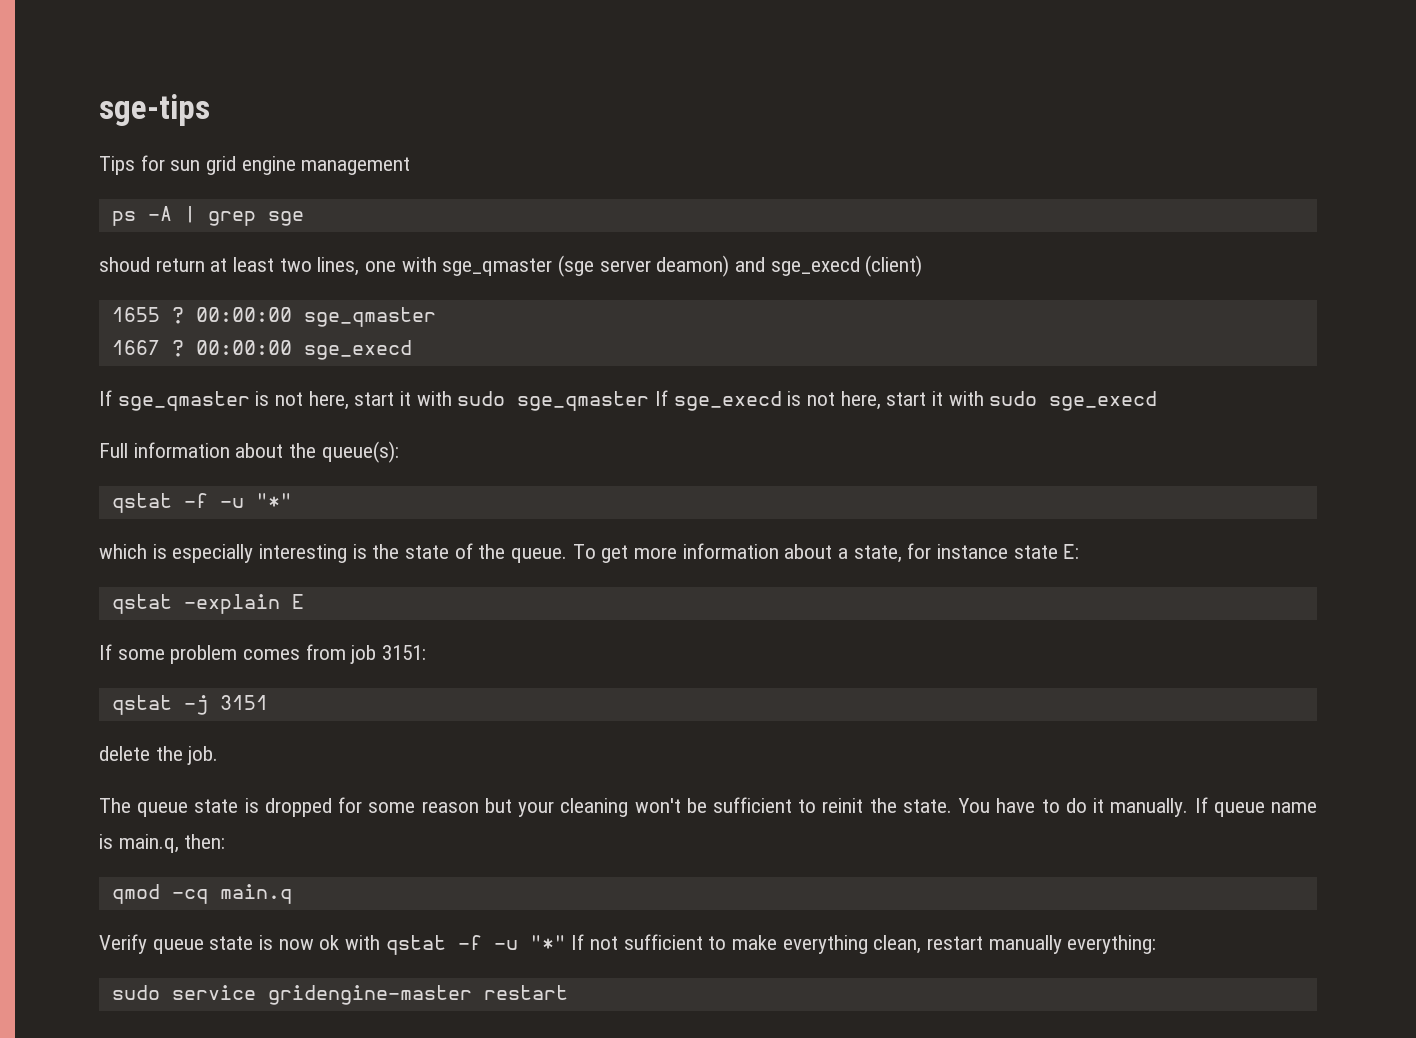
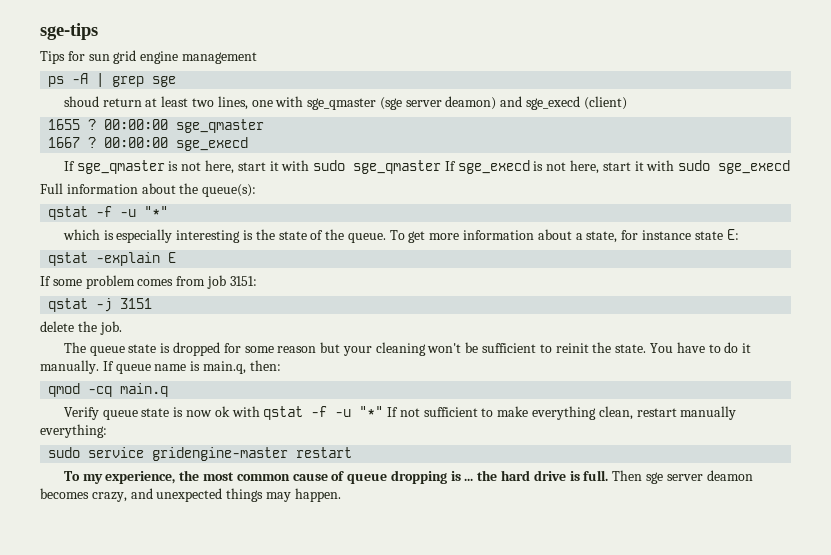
(568, 992) none -> [63,470,753,484] [40,488,341,502] // To my experience, the most common cause of queue dropping is ... the hard drive is full. Then sge server deamon becomes crazy, and unexpected things may happen.

